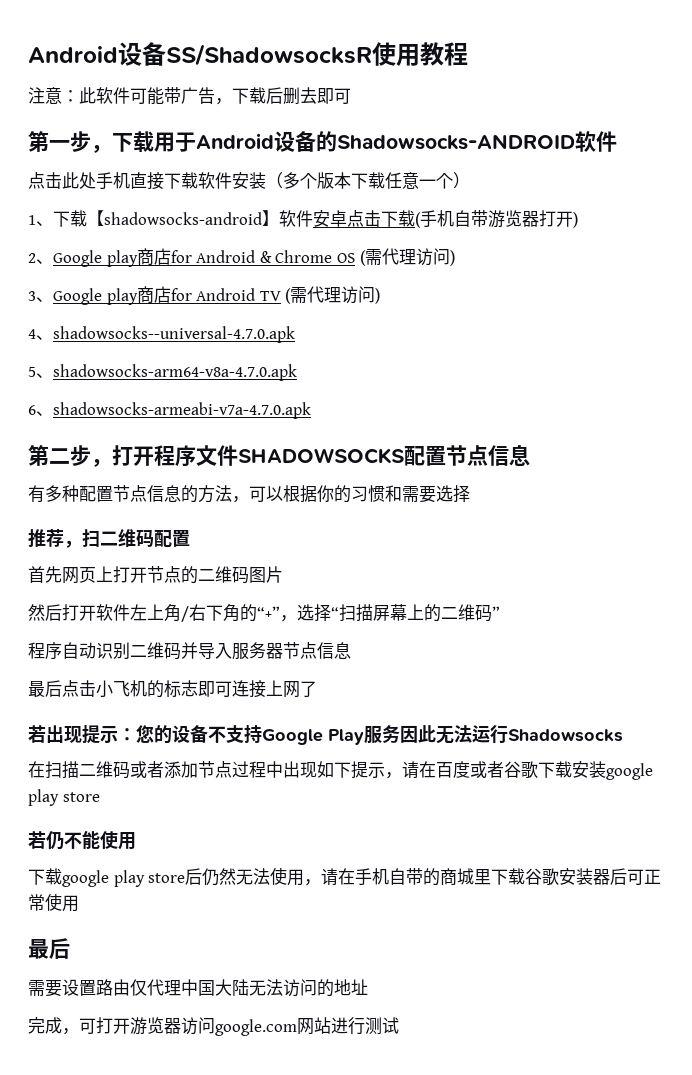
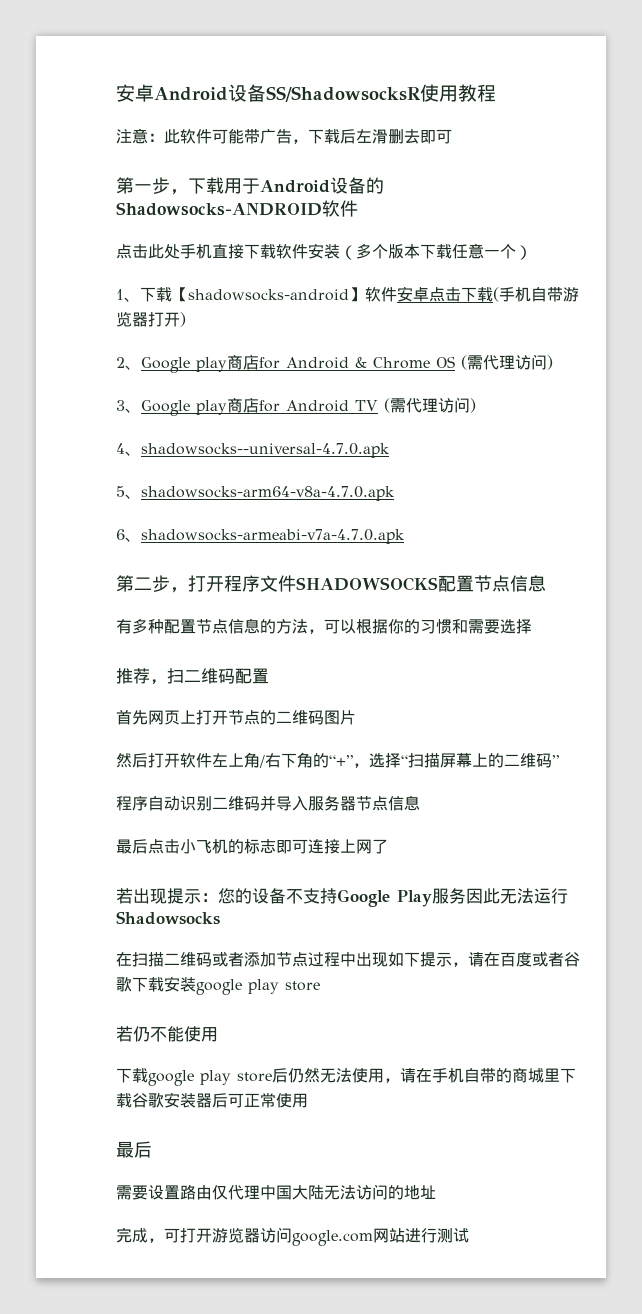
(28, 54) none -> [116,84,154,102] 安卓
(283, 95) none -> [356,129,388,144] 左滑

